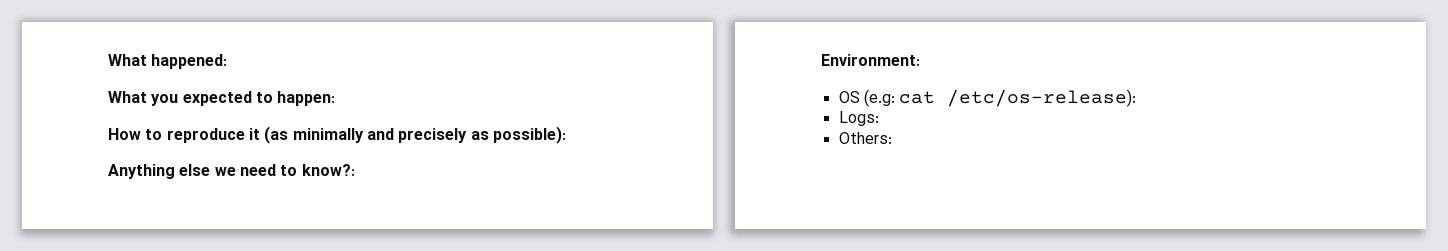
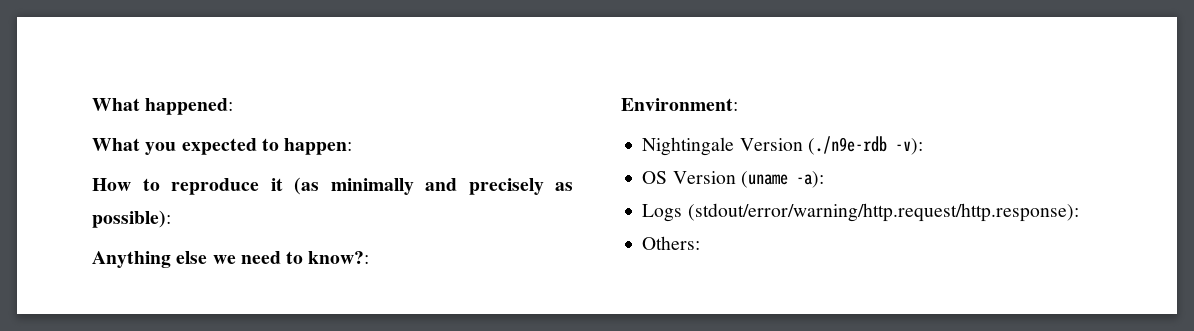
[838,89,1137,107] [838,111,879,126] OS (e.g: cat /etc/os-release): // Logs: -> [642,136,923,156] [642,171,824,188] [642,203,1079,222] Nightingale Version (./n9e-rdb -v): // OS Version (uname -a): // Logs (stdout/error/warning/http.request/http.response):

